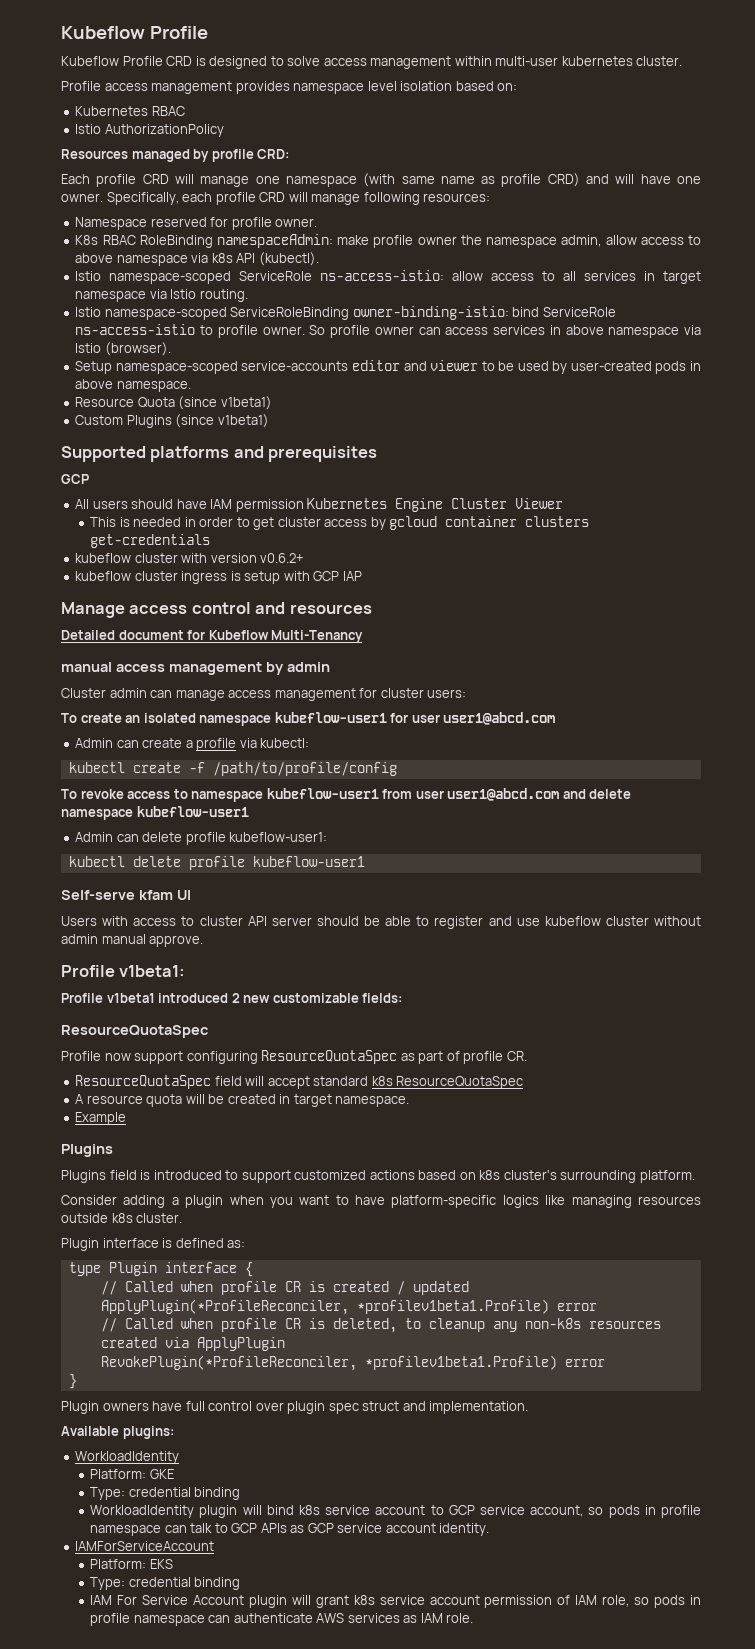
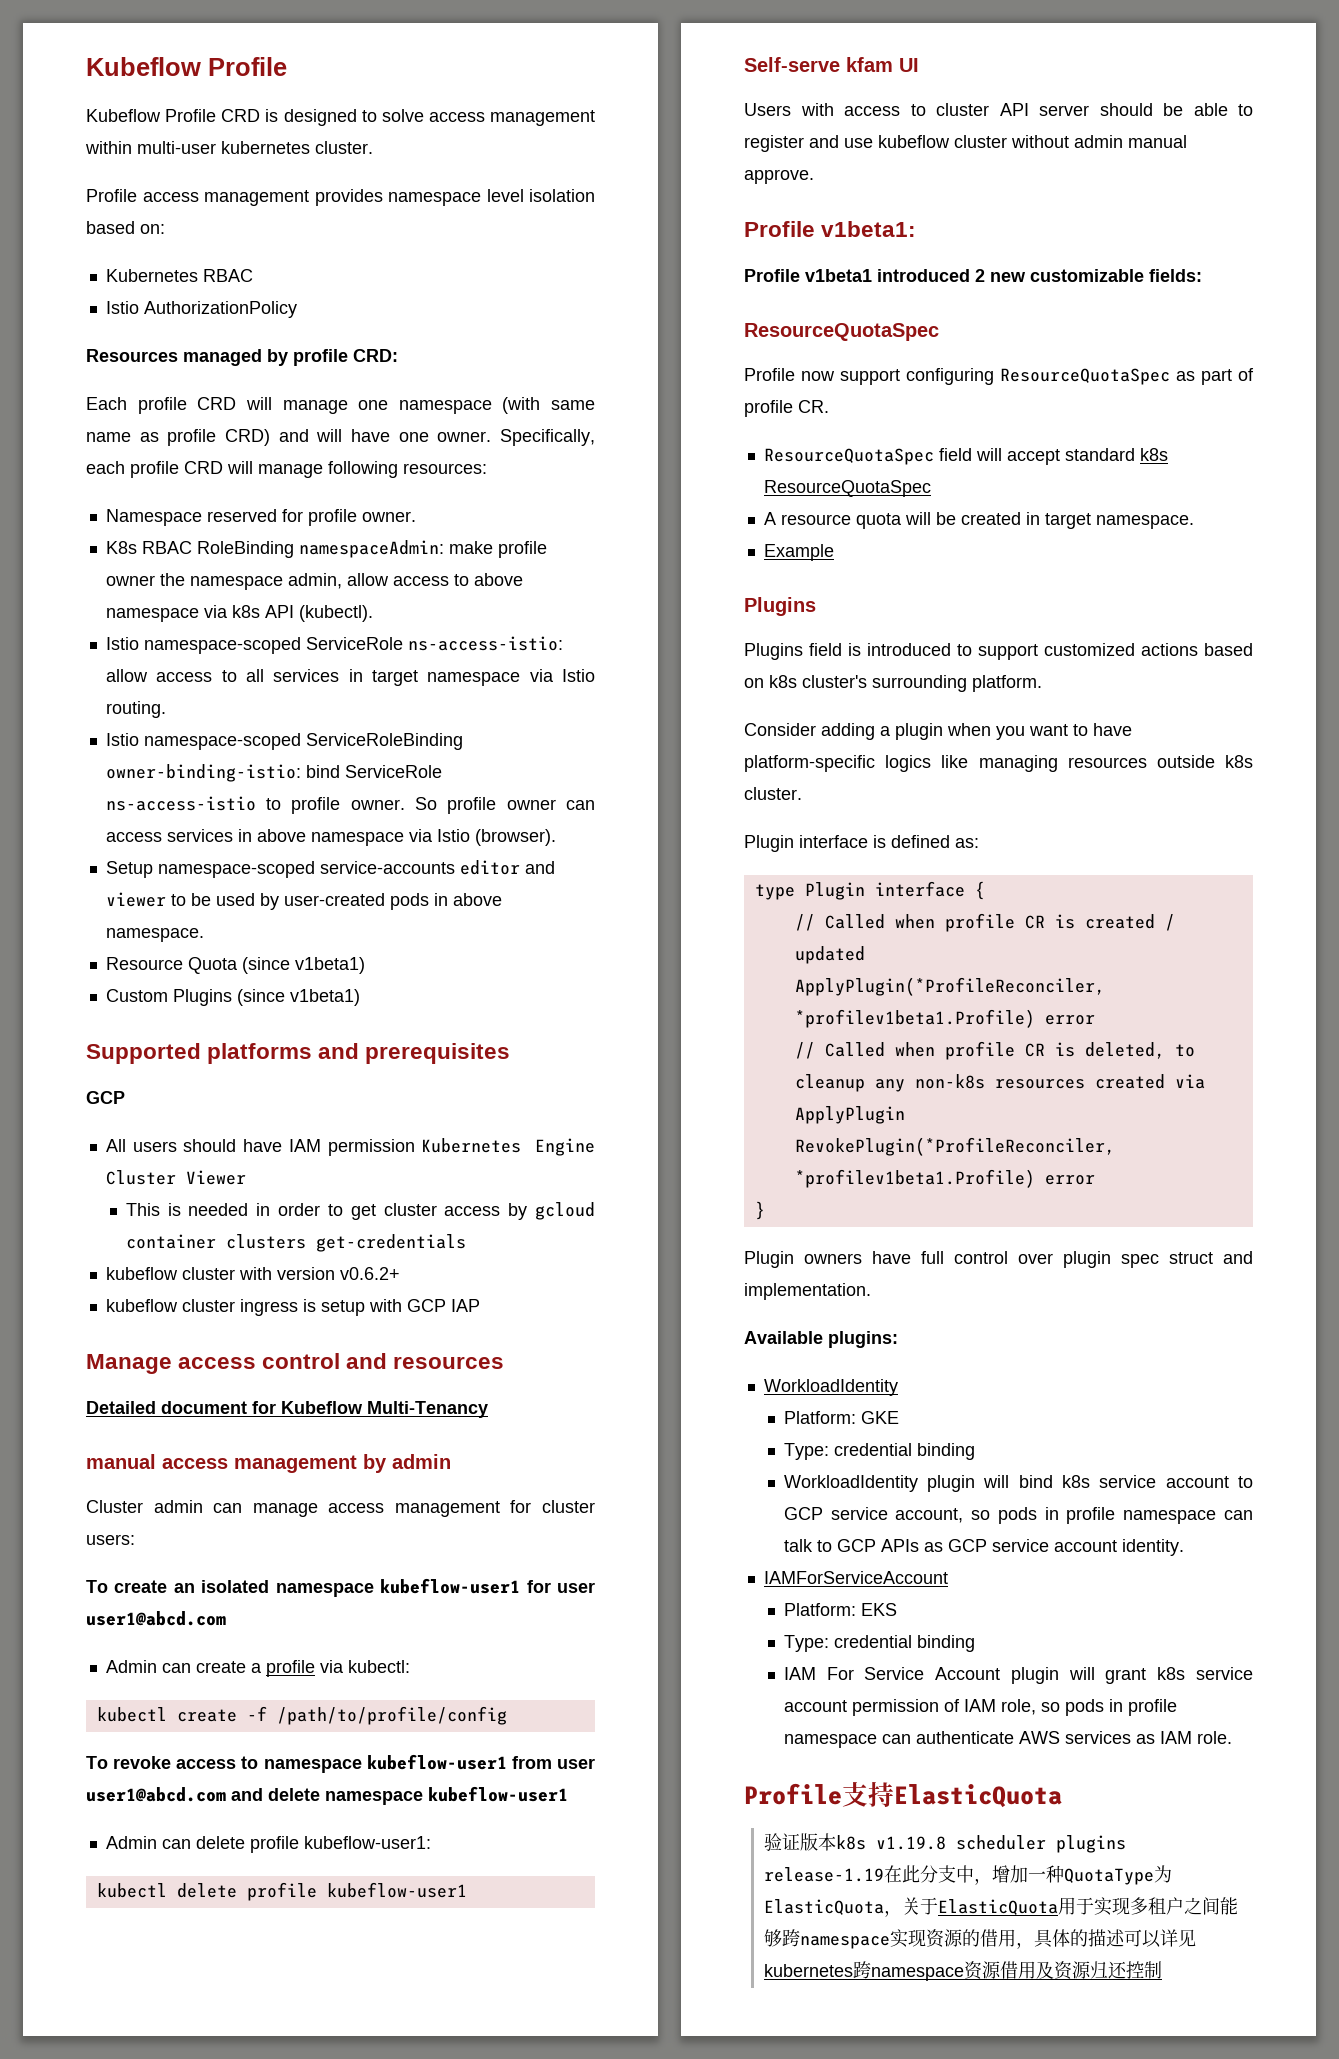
(474, 1618) none -> [744,1781,1062,1808] [763,1833,1126,1853] [763,1865,1172,1885] [763,1897,1238,1917] [763,1929,1196,1949] [763,1961,1162,1981] // Profile支持ElasticQuota // 验证版本k8s v1.19.8 scheduler plugins release-1.19在此分支中，增加一种QuotaType为ElasticQuota，关于ElasticQuota用于实现多租户之间能够跨namespace实现资源的借用，具体的描述可以详见kubernetes跨namespace资源借用及资源归还控制

